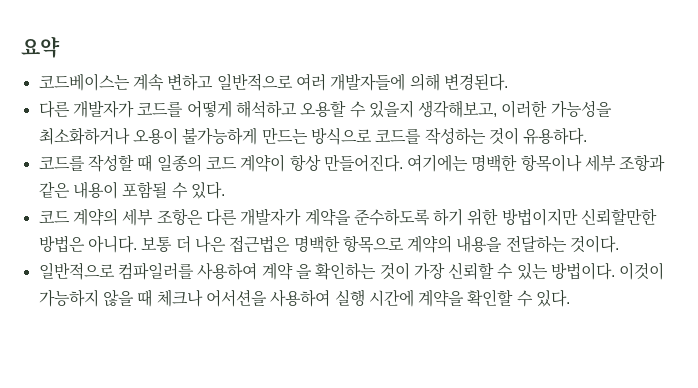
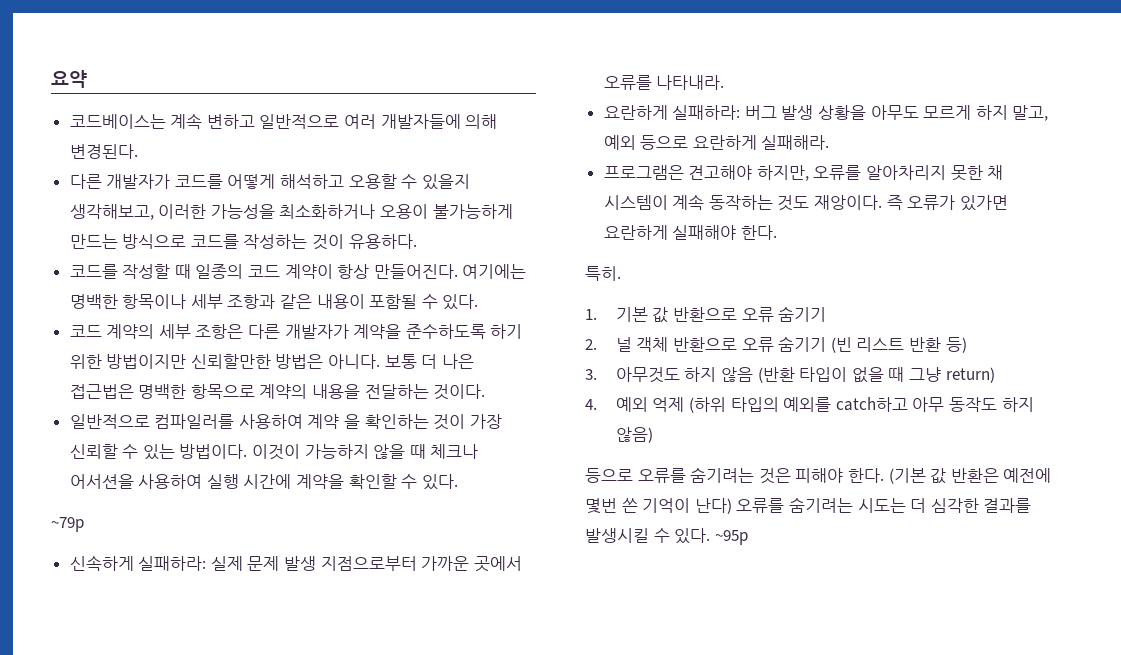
(571, 298) none -> [51,517,84,532] [69,555,522,572] [603,75,725,90] [603,105,1049,121] [603,135,830,150] [603,165,1004,181] [603,194,1008,211] [603,225,777,240] [585,266,621,281] [585,306,827,323] [585,336,967,353] [585,367,995,383] [585,397,1034,413] [615,427,653,443] [585,467,1052,484] [585,497,1032,514] [585,528,748,545] // ~79p // 신속하게 실패하라: 실제 문제 발생 지점으로부터 가까운 곳에서 오류를 나타내라. // 요란하게 실패하라: 버그 발생 상황을 아무도 모르게 하지 말고, 예외 등으로 요란하게 실패해라. // 프로그램은 견고해야 하지만, 오류를 알아차리지 못한 채 시스템이 계속 동작하는 것도 재앙이다. 즉 오류가 있가면 요란하게 실패해야 한다. // 특히. // 1. 기본 값 반환으로 오류 숨기기 // 2. 널 객체 반환으로 오류 숨기기 (빈 리스트 반환 등) // 3. 아무것도 하지 않음 (반환 타입이 없을 때 그냥 return) // 4. 예외 억제 (하위 타입의 예외를 catch하고 아무 동작도 하지 않음) // 등으로 오류를 숨기려는 것은 피해야 한다. (기본 값 반환은 예전에 몇번 쓴 기억이 난다) 오류를 숨기려는 시도는 더 심각한 결과를 발생시킬 수 있다. ~95p

